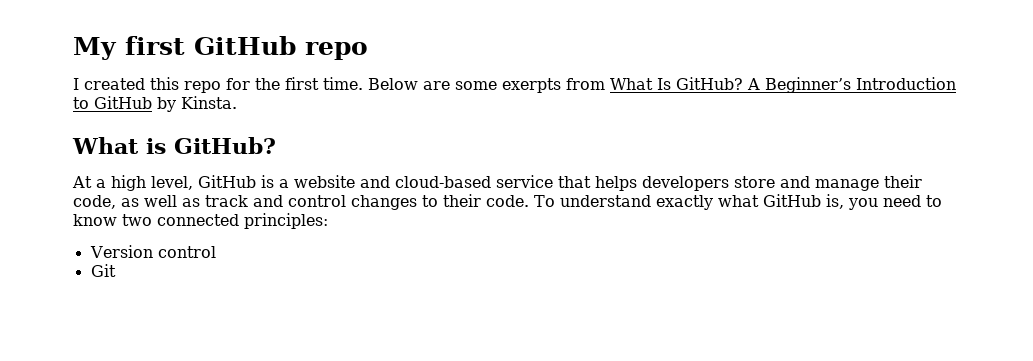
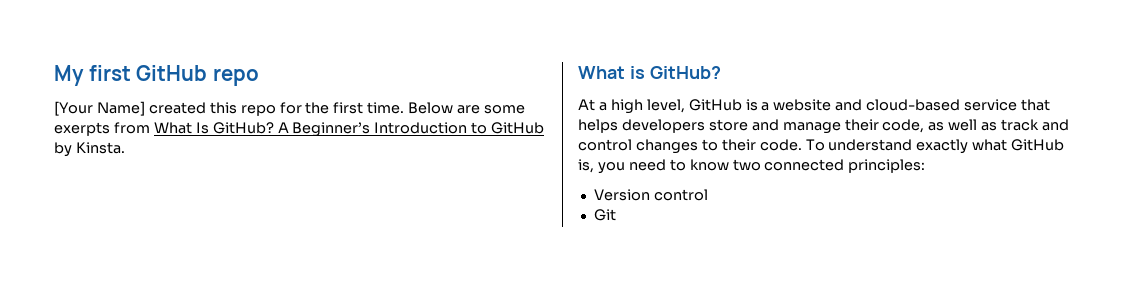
[73,78,79,90] I -> [54,101,145,116] [Your Name]

